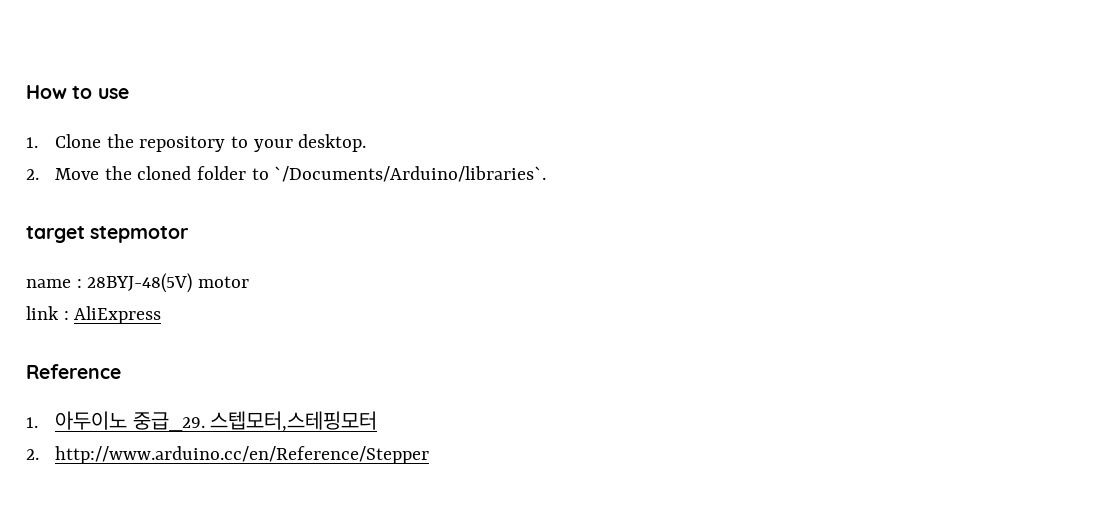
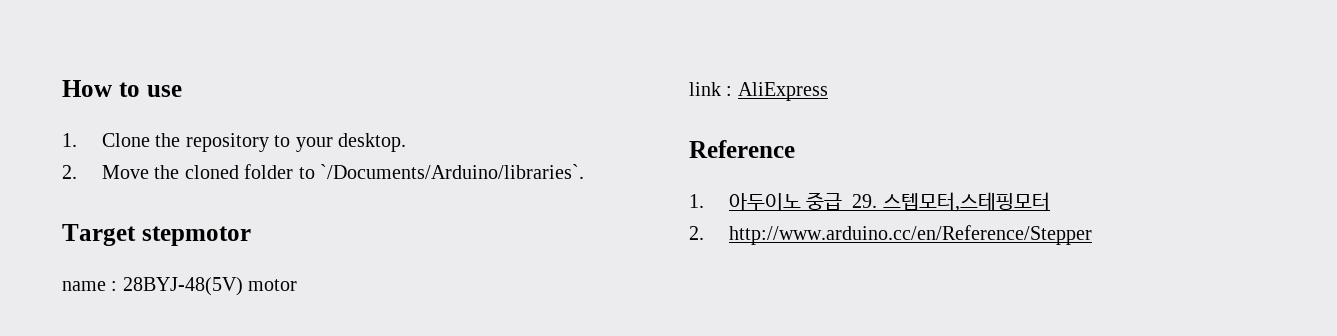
[26,226,85,243] target -> [62,224,136,246] Target

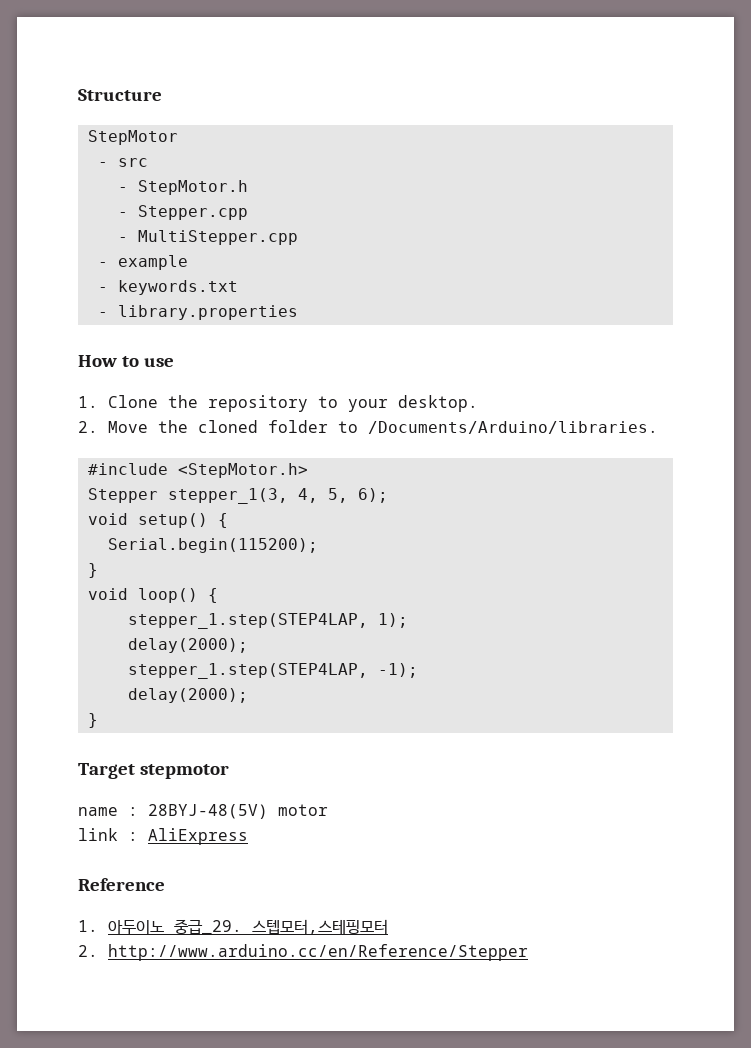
(62, 88) none -> [78,89,162,101] [87,130,178,145] [97,158,148,167] [117,180,248,195] [117,205,248,220] [117,230,298,245] [97,255,188,270] [97,280,238,295] [97,305,298,320] Structure // StepMotor // - src // - StepMotor.h // - Stepper.cpp // - MultiStepper.cpp // - example // - keywords.txt // - library.properties //
[319,164,584,179] `/Documents/Arduino/libraries`. -> [368,421,659,434] [87,463,308,478] [87,488,388,504] [87,513,228,528] [107,538,318,553] [87,563,98,578] [87,588,218,603] [127,613,408,629] [127,638,248,653] [127,663,418,679] [127,688,248,703] [87,713,98,728] /Documents/Arduino/libraries. // #include <StepMotor.h> // Stepper stepper_1(3, 4, 5, 6); // void setup() { // Serial.begin(115200); // } // void loop() { // stepper_1.step(STEP4LAP, 1); // delay(2000); // stepper_1.step(STEP4LAP, -1); // delay(2000); // }

